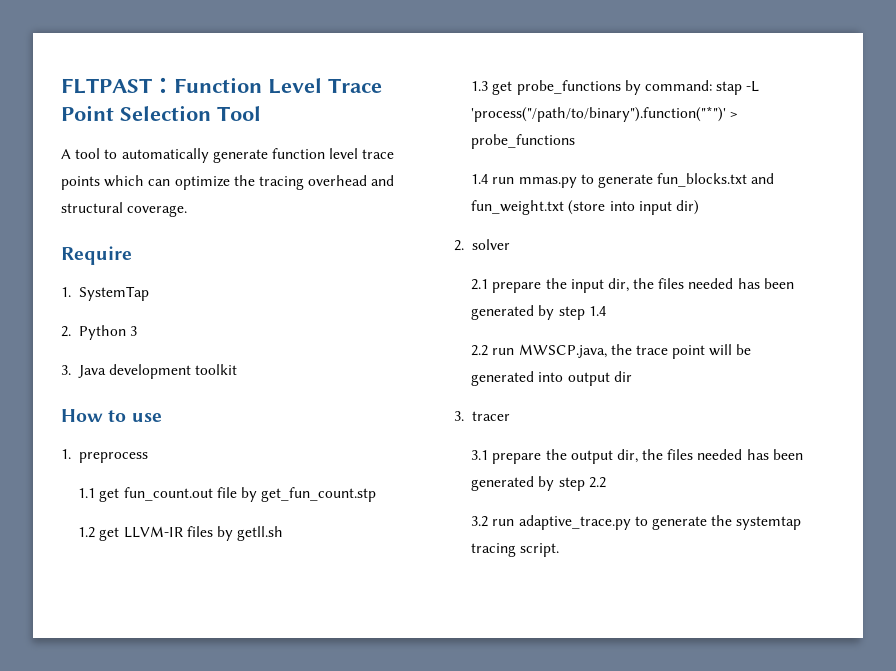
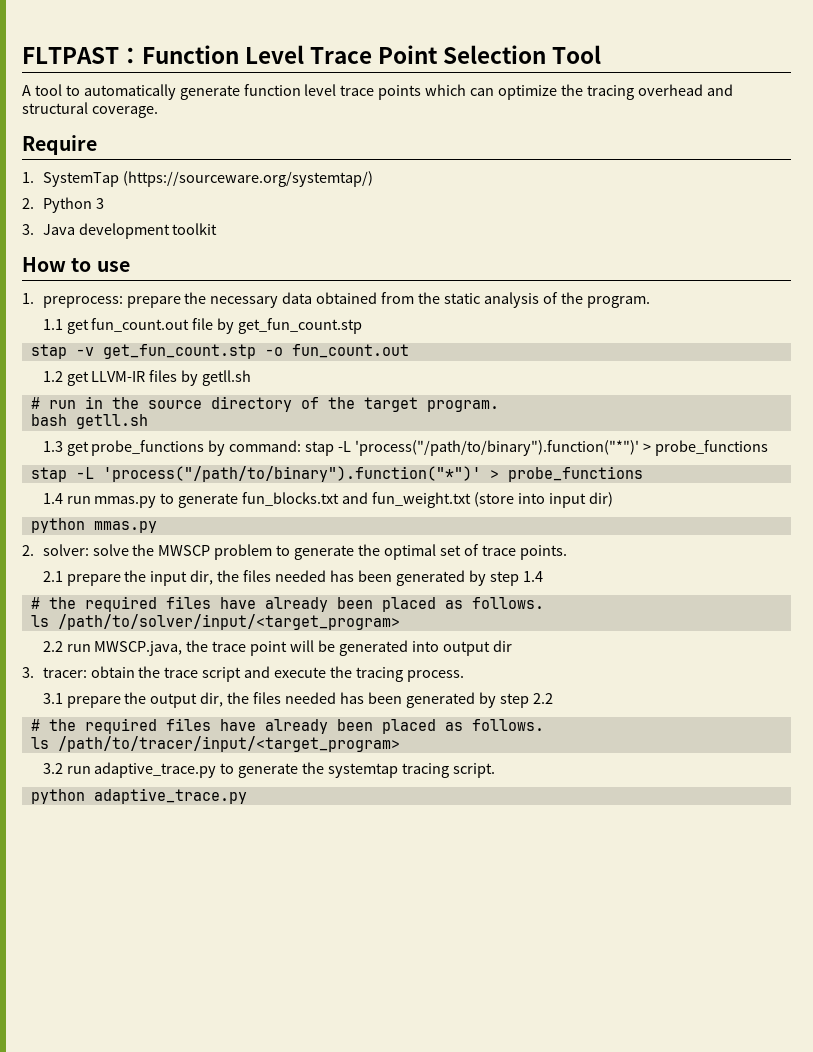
(149, 293) none -> [122,171,373,187] (https://sourceware.org/systemtap/)
[78,452,148,463] preprocess -> [42,292,650,308] preprocess: prepare the necessary data obtained from the static analysis of the program.
(377, 494) none -> [30,344,409,359] // stap -v get_fun_count.stp -o fun_count.out
(284, 533) none -> [30,396,499,412] [30,414,148,429] // # run in the source directory of the target program. // bash getll.sh
(576, 141) none -> [30,466,643,482] // stap -L 'process("/path/to/binary").function("*")' > probe_functions
[454,239,510,251] // 2. solver -> [30,518,157,533] [22,544,567,560] // python mmas.py // 2. solver: solve the MWSCP problem to generate the optimal set of trace points.
(606, 311) none -> [30,596,544,612] [30,614,400,630] // # the required files have already been placed as follows. // ls /path/to/solver/input/<target_program>
[471,411,510,421] tracer -> [42,666,464,682] tracer: obtain the trace script and execute the tracing process.
(606, 482) none -> [30,718,544,734] [30,736,400,752] // # the required files have already been placed as follows. // ls /path/to/tracer/input/<target_program>
(560, 550) none -> [30,788,247,804] // python adaptive_trace.py

